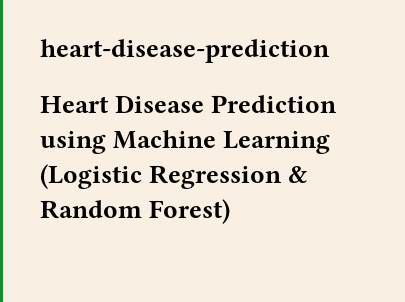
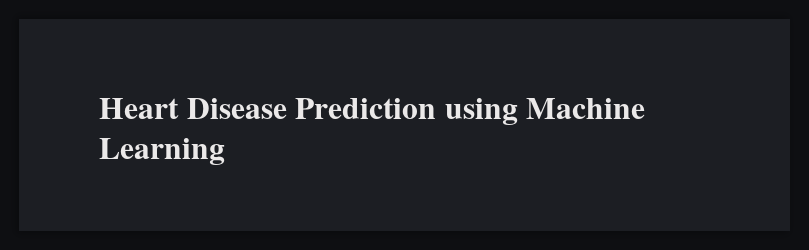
[40,39,330,63] heart-disease-prediction // -> (99, 108) none
[40,164,308,189] [40,199,231,224] (Logistic Regression & Random Forest) -> (225, 152) none

